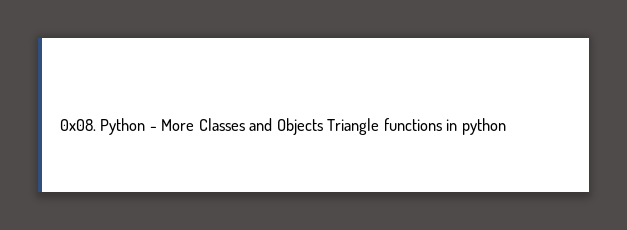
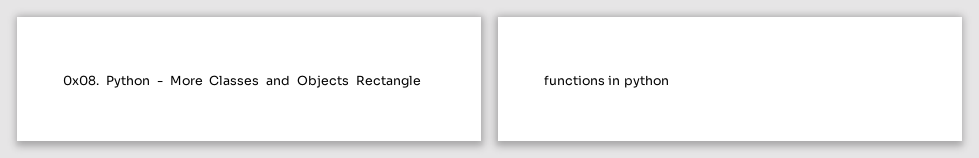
[327,118,380,135] Triangle -> [356,75,421,88] Rectangle

